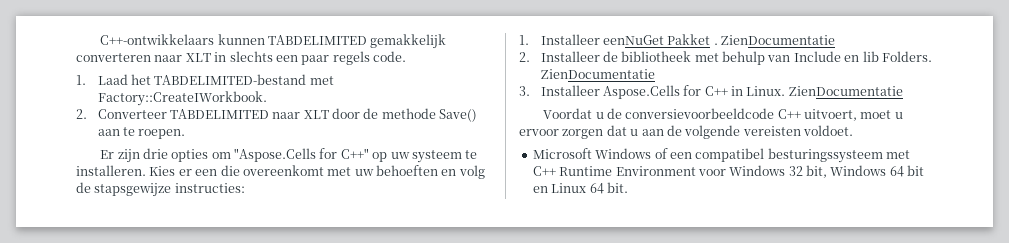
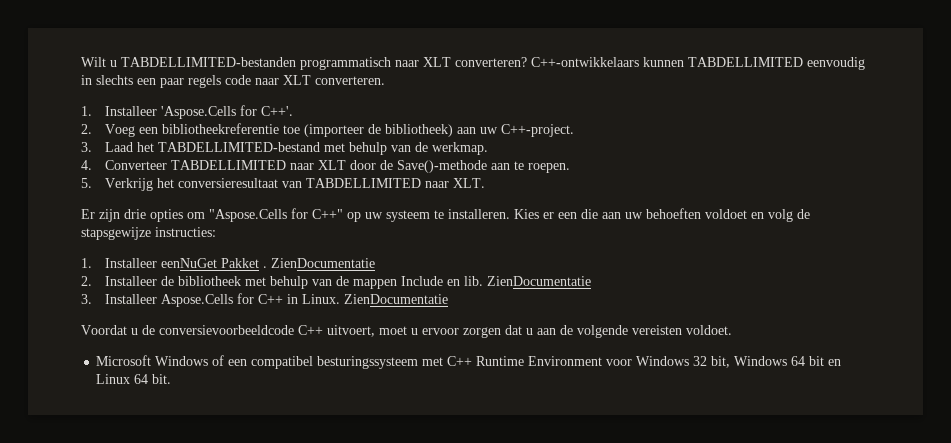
[100,34,447,49] [76,53,211,62] C++-ontwikkelaars kunnen TABDELIMITED gemakkelijk converteren naar XLT -> [81,57,865,70] Wilt u TABDELLIMITED-bestanden programmatisch naar XLT converteren? C++-ontwikkelaars kunnen TABDELLIMITED eenvoudig
[373,51,406,62] [76,74,334,85] [97,91,267,106] [76,109,269,119] code. // 1. Laad het TABDELIMITED-bestand met Factory::CreateIWorkbook. // 2. Converteer TABDELIMITED -> [225,75,385,85] [81,105,293,119] [81,123,574,137] [81,142,488,155] [81,160,286,170] code naar XLT converteren. // 1. Installeer 'Aspose.Cells for C++'. // 2. Voeg een bibliotheekreferentie toe (importeer de bibliotheek) aan uw C++-project. // 3. Laad het TABDELLIMITED-bestand met behulp van de werkmap. // 4. Converteer TABDELLIMITED
[381,108,478,122] methode Save() -> [396,160,487,173] Save()-methode
(186, 134) none -> [81,178,485,191] // 5. Verkrijg het conversieresultaat van TABDELLIMITED naar XLT.
[242,165,352,176] overeenkomt met -> [602,212,621,219] aan
(438, 170) none -> [705,209,747,219] voldoet
[793,51,932,62] Include en lib Folders. -> [335,276,483,289] de mappen Include en lib.

